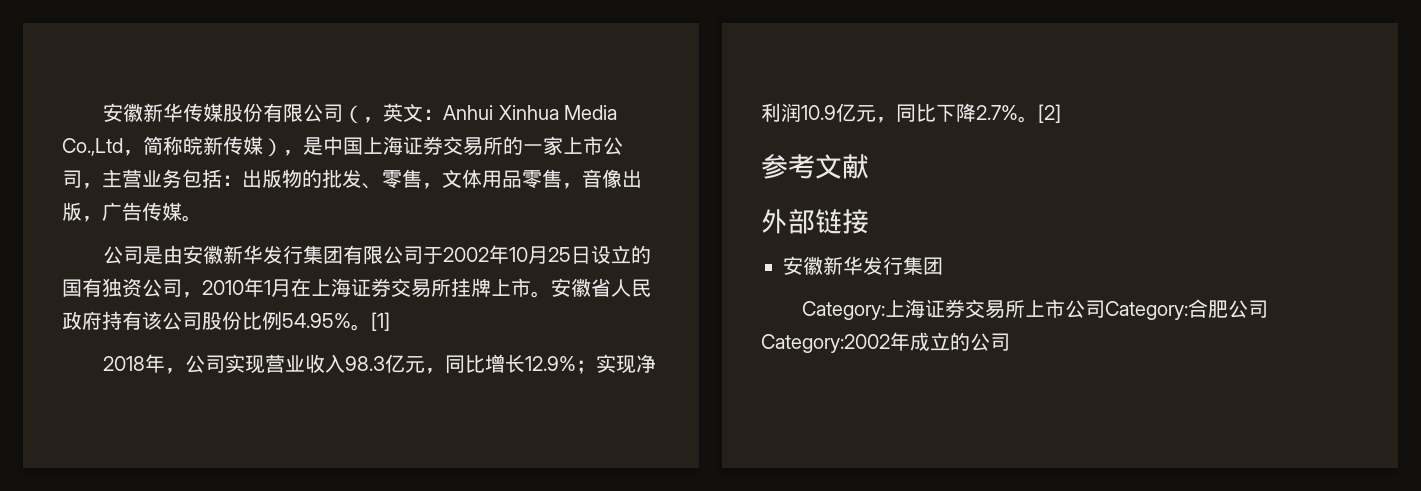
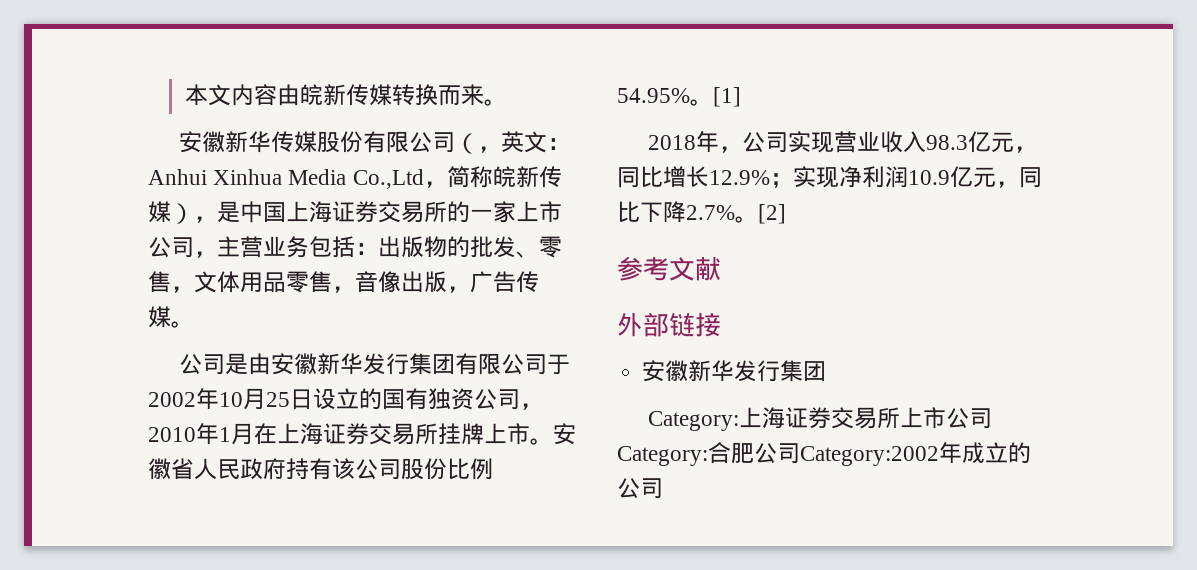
(103, 112) none -> [184,84,507,106] 本文内容由皖新传媒转换而来。 //

